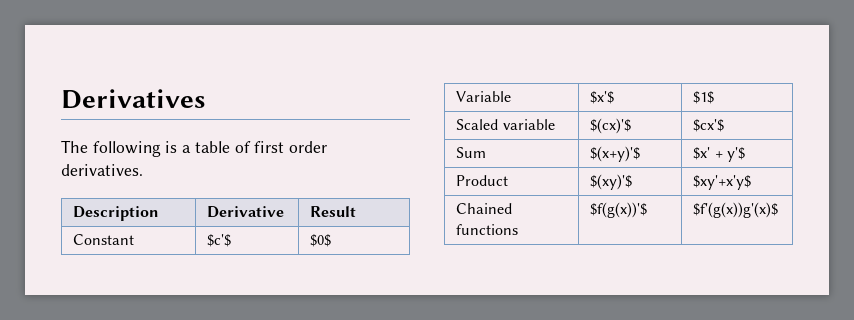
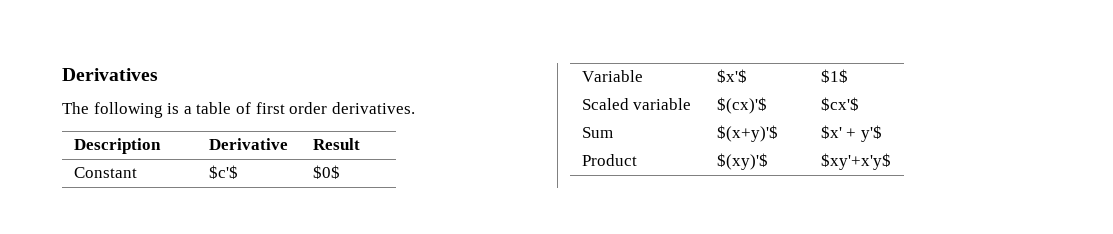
[456,203,513,214] [456,224,519,235] [590,202,648,218] [693,202,779,218] // Chained functions | $f(g(x))'$ | $f'(g(x))g'(x)$ -> (891, 161) none

